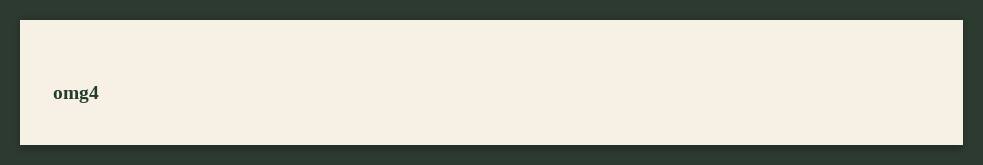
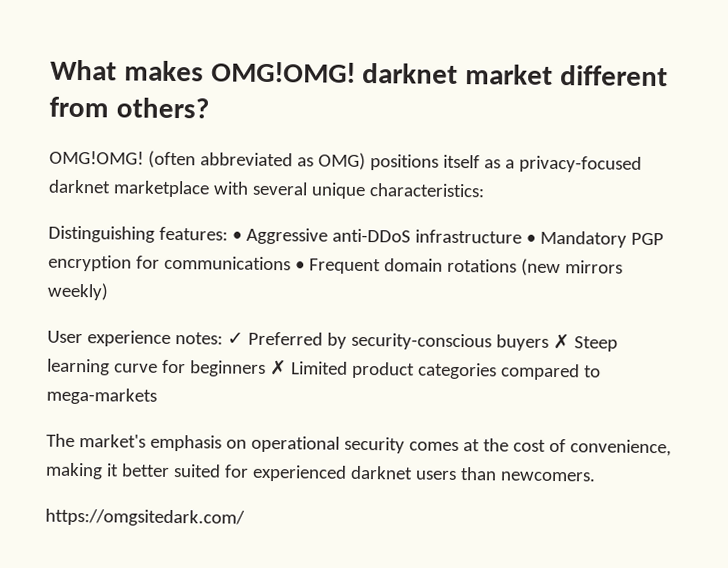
[53,86,99,103] omg4 -> [50,59,669,87] [49,96,209,119] [49,150,642,173] [48,179,485,200] [48,225,664,248] [48,254,623,277] [47,282,108,301] [47,330,618,352] [47,358,601,381] [46,387,157,405] [46,433,672,457] [45,462,596,482] [45,508,245,527] What makes OMG!OMG! darknet market different from others? // OMG!OMG! (often abbreviated as OMG) positions itself as a privacy-focused darknet marketplace with several unique characteristics: // Distinguishing features: • Aggressive anti-DDoS infrastructure • Mandatory PGP encryption for communications • Frequent domain rotations (new mirrors weekly) // User experience notes: ✓ Preferred by security-conscious buyers ✗ Steep learning curve for beginners ✗ Limited product categories compared to mega-markets // The market's emphasis on operational security comes at the cost of convenience, making it better suited for experienced darknet users than newcomers. // https://omgsitedark.com/

